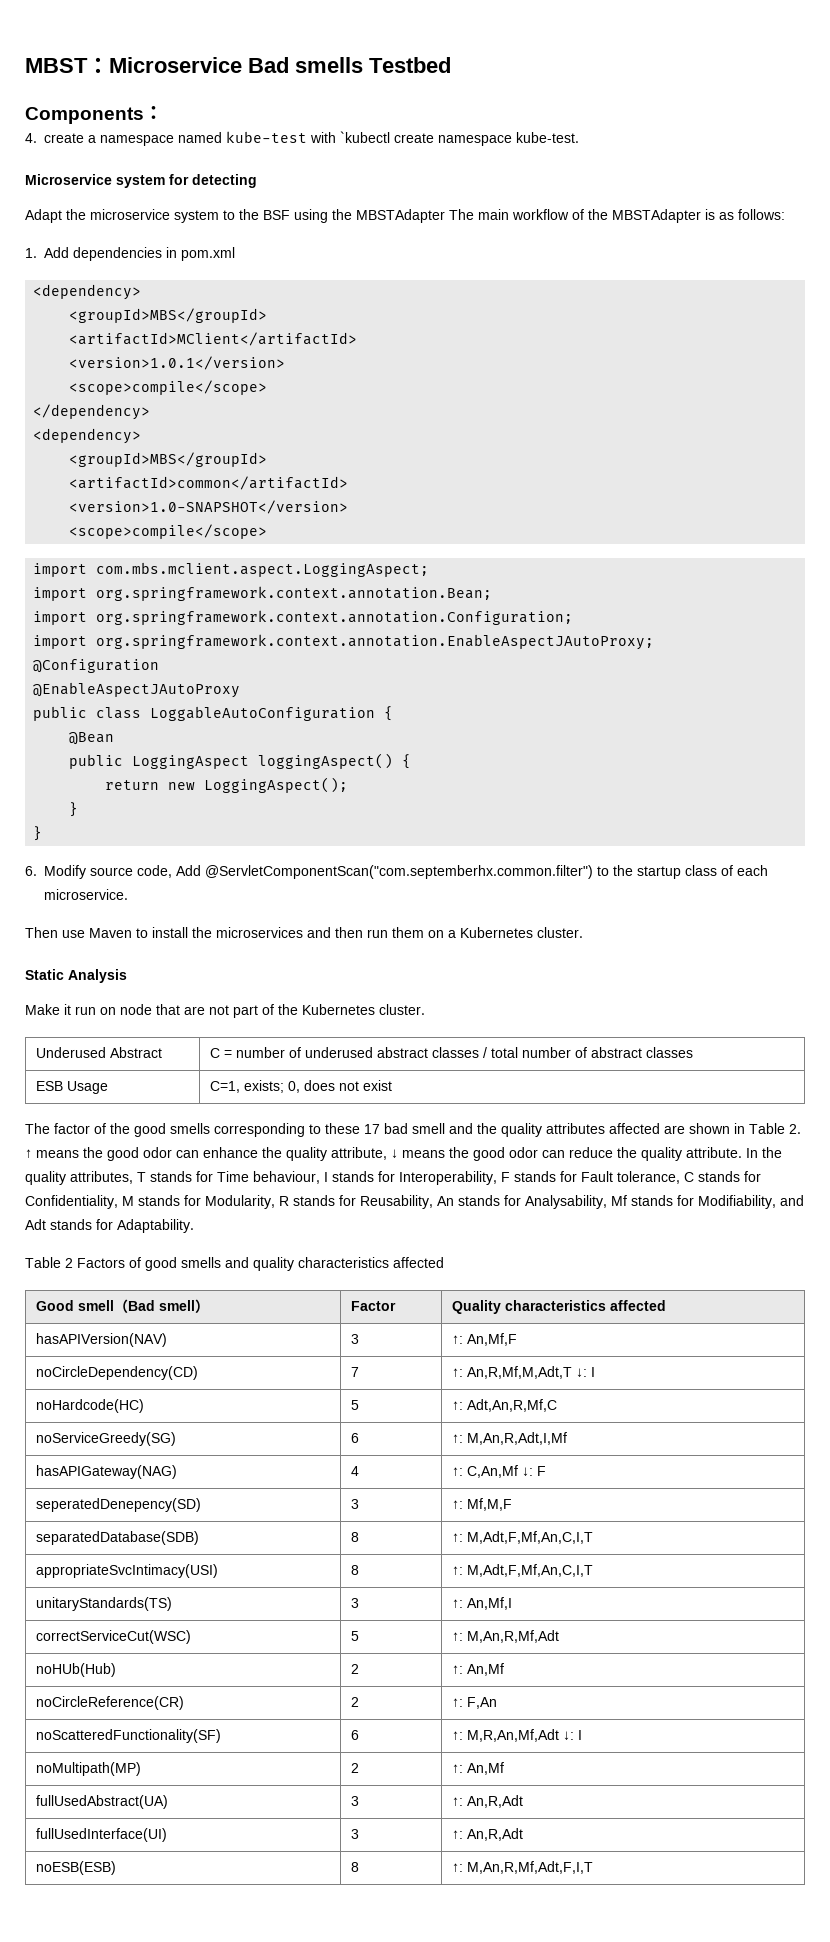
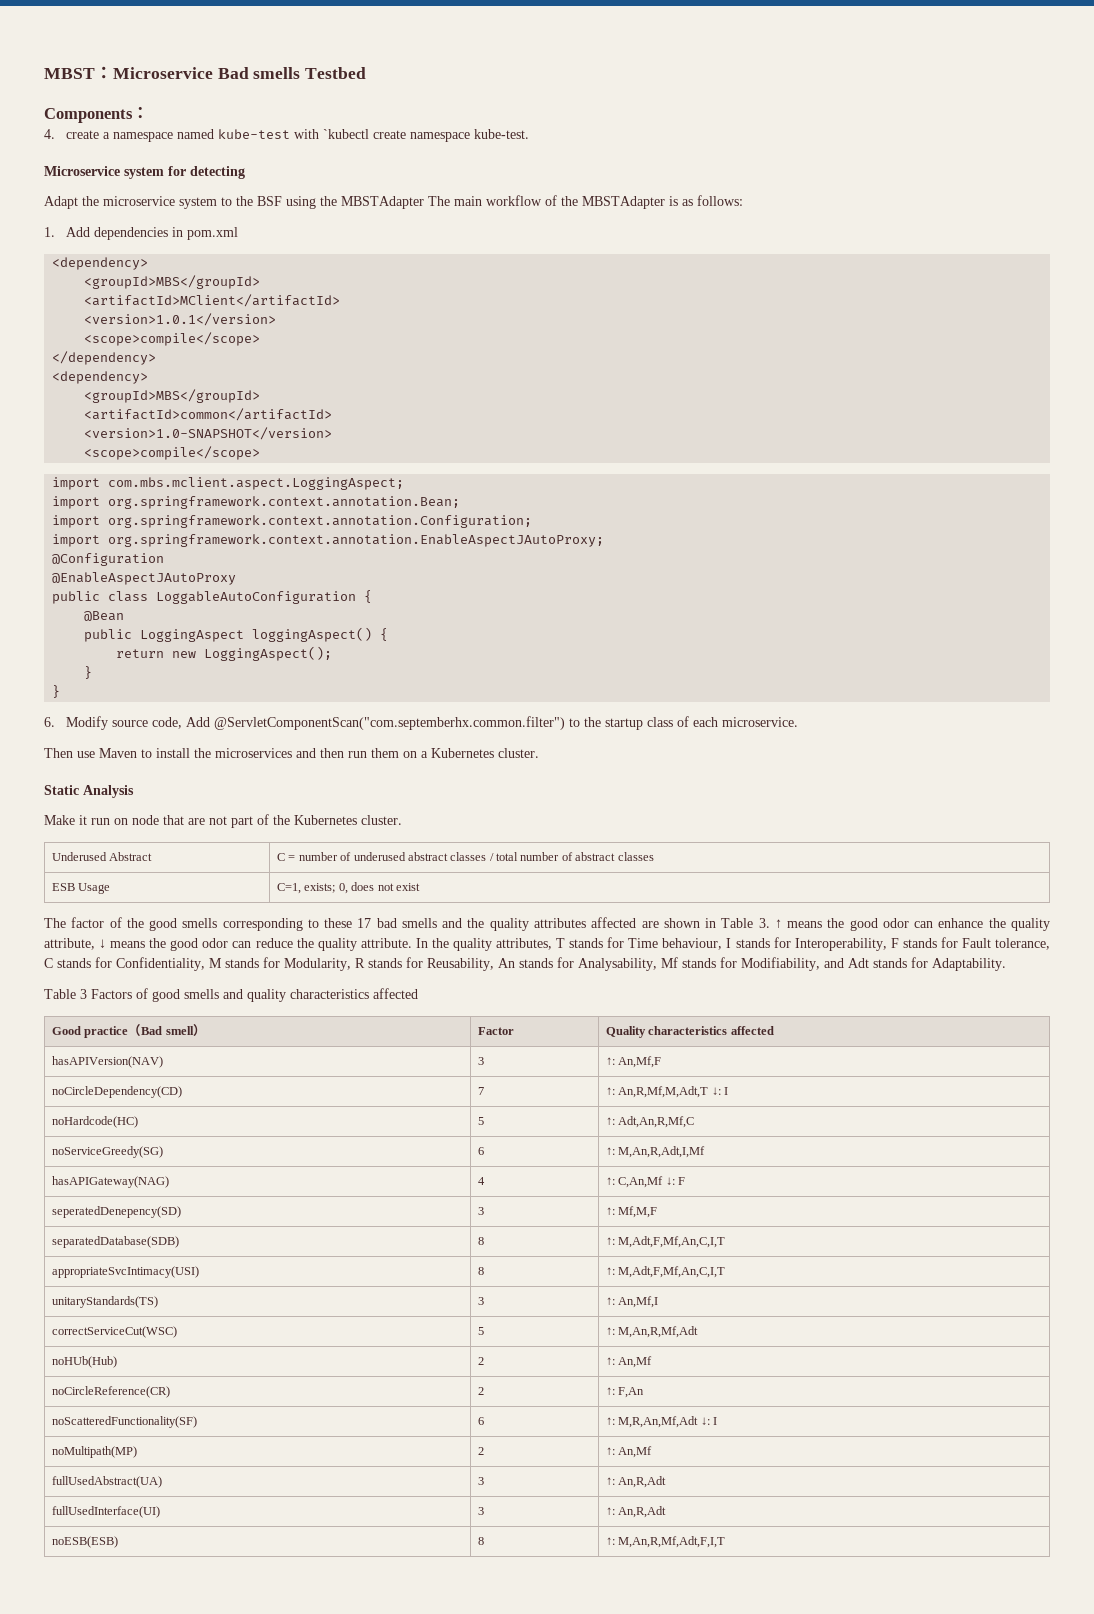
[412,1123,445,1134] smell -> [401,918,437,928] smells
[789,1124,801,1134] 2. -> [758,918,770,928] 3.
[65,1258,73,1268] 2 -> [80,989,87,999] 3
[77,1300,114,1311] smell -> [84,1026,129,1038] practice

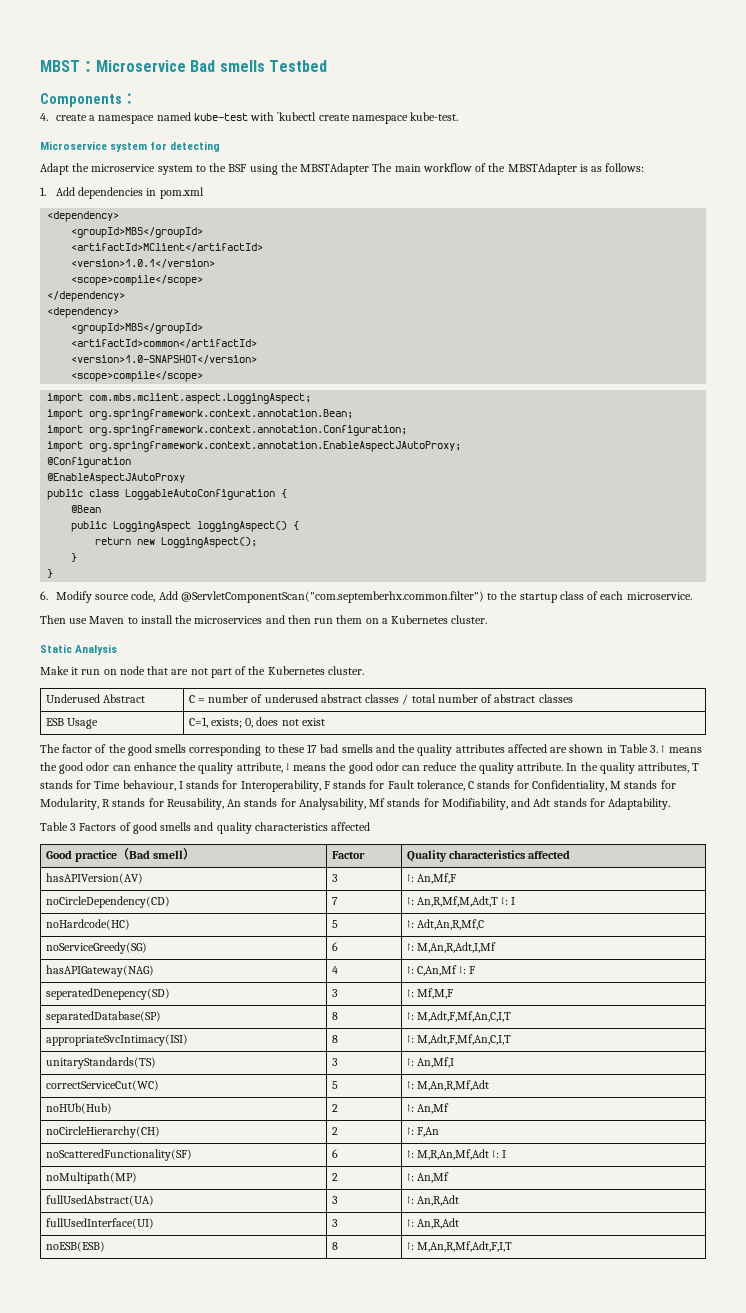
[52,1056,164,1068] hasAPIVersion(NAV) -> [45,873,143,884] hasAPIVersion(AV)
[52,1236,180,1248] [478,1237,485,1245] [606,1236,726,1248] [52,1266,200,1278] separatedDatabase(SDB) | 8 | ↑: M,Adt,F,Mf,An,C,I,T // appropriateSvcIntimacy(USI) -> [45,1011,161,1023] [331,1012,338,1020] [406,1011,511,1022] [45,1034,188,1046] separatedDatabase(SP) | 8 | ↑: M,Adt,F,Mf,An,C,I,T // appropriateSvcIntimacy(ISI)
[52,1326,178,1338] correctServiceCut(WSC) -> [45,1080,159,1091] correctServiceCut(WC)
[52,1386,171,1398] noCircleReference(CR) -> [45,1126,160,1138] noCircleHierarchy(CH)

